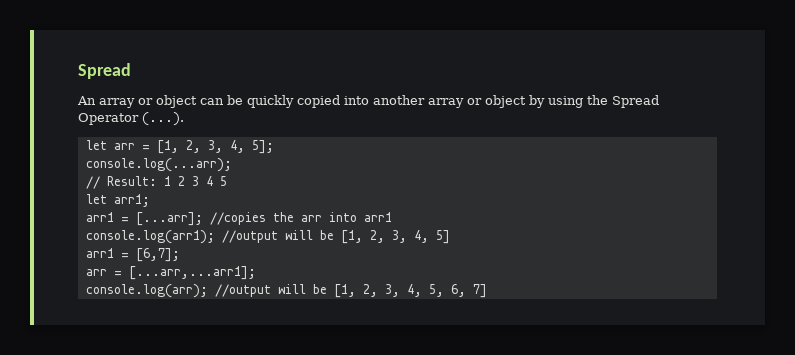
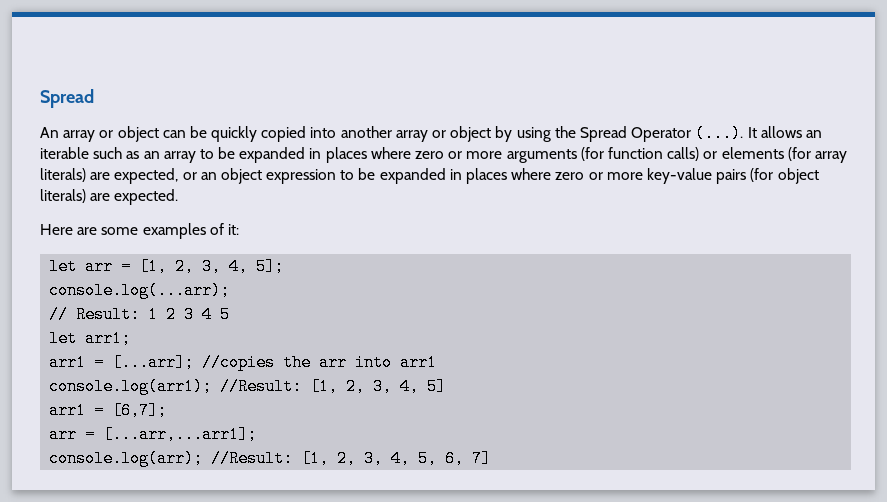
(184, 119) none -> [747,126,822,138] [40,147,847,163] [40,168,819,184] [40,189,179,205] [40,223,239,239] It allows an iterable such as an array to be expanded in places where zero or more arguments (for function calls) or elements (for array literals) are expected, or an object expression to be expanded in places where zero or more key-value pairs (for object literals) are expected. // Here are some examples of it:
[221,230,334,243] //output will be -> [220,378,303,395] //Result:
[214,284,327,297] //output will be -> [211,450,294,467] //Result:

